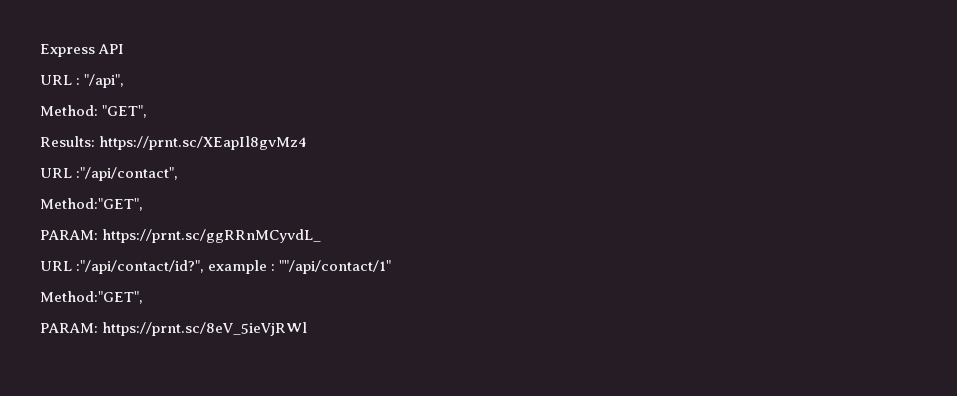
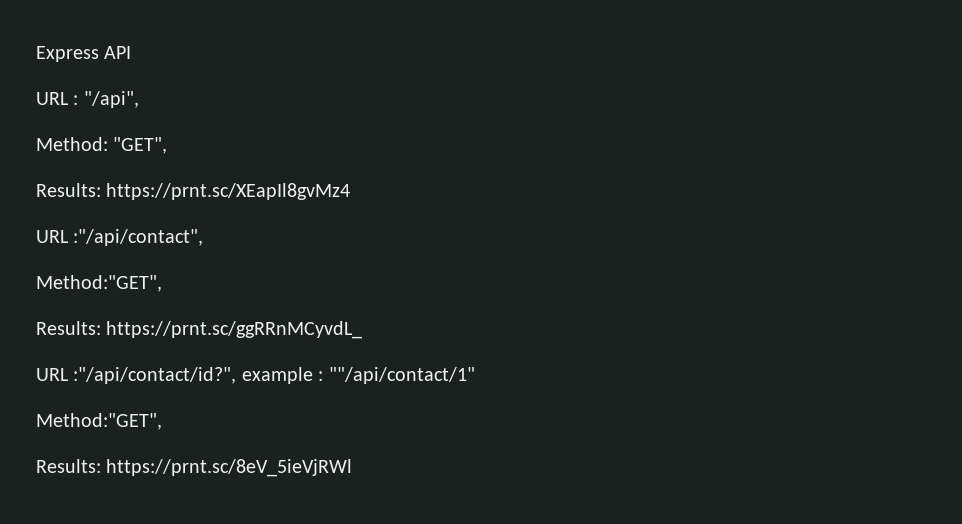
[40,230,98,240] PARAM: -> [36,321,101,335] Results:
[40,323,98,333] PARAM: -> [36,459,101,473] Results:

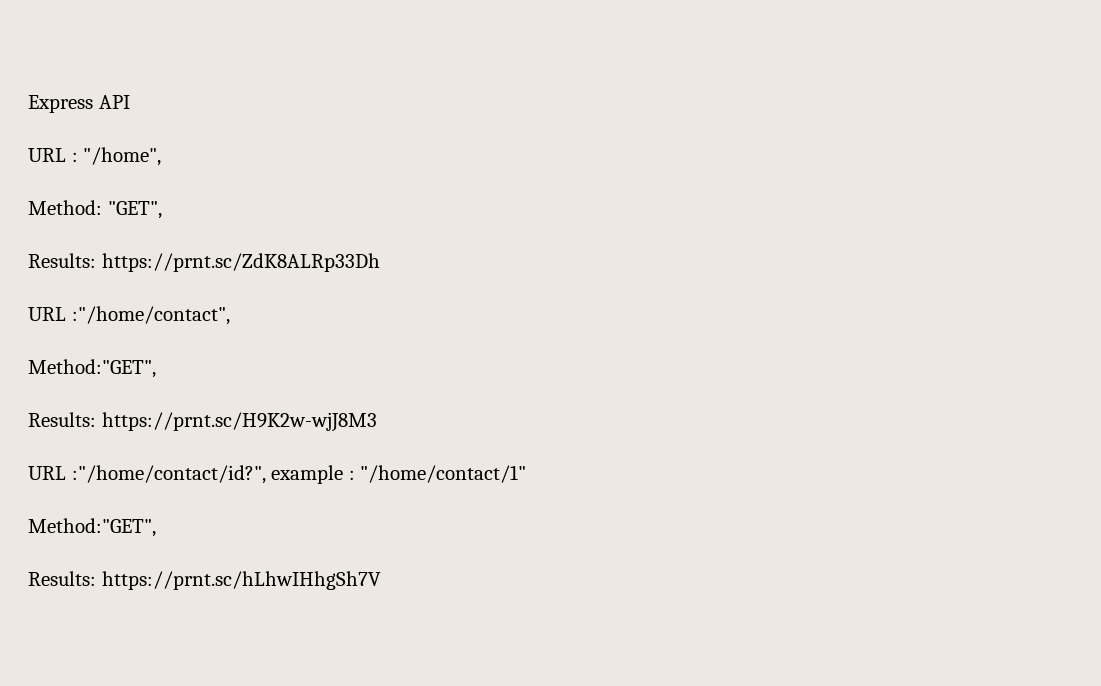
[83,91,139,108] "/api", -> [83,147,162,166] "/home",
[106,183,351,200] [36,229,204,246] [36,275,162,292] [36,321,363,339] [36,367,237,384] https://prnt.sc/XEapIl8gvMz4 // URL :"/api/contact", // Method:"GET", // Results: https://prnt.sc/ggRRnMCyvdL_ // URL :"/api/contact/id?", -> [101,253,380,272] [28,306,230,325] [28,359,156,378] [28,412,377,432] [28,465,266,484] https://prnt.sc/ZdK8ALRp33Dh // URL :"/home/contact", // Method:"GET", // Results: https://prnt.sc/H9K2w-wjJ8M3 // URL :"/home/contact/id?",
[328,367,475,384] [36,413,162,430] [36,459,353,477] ""/api/contact/1" // Method:"GET", // Results: https://prnt.sc/8eV_5ieVjRWl -> [360,465,527,483] [28,518,156,537] [28,571,381,590] "/home/contact/1" // Method:"GET", // Results: https://prnt.sc/hLhwIHhgSh7V

